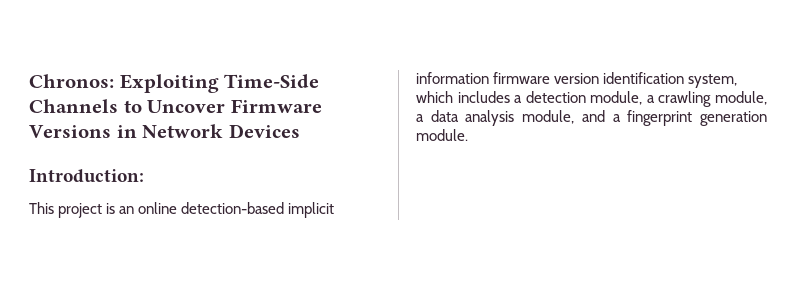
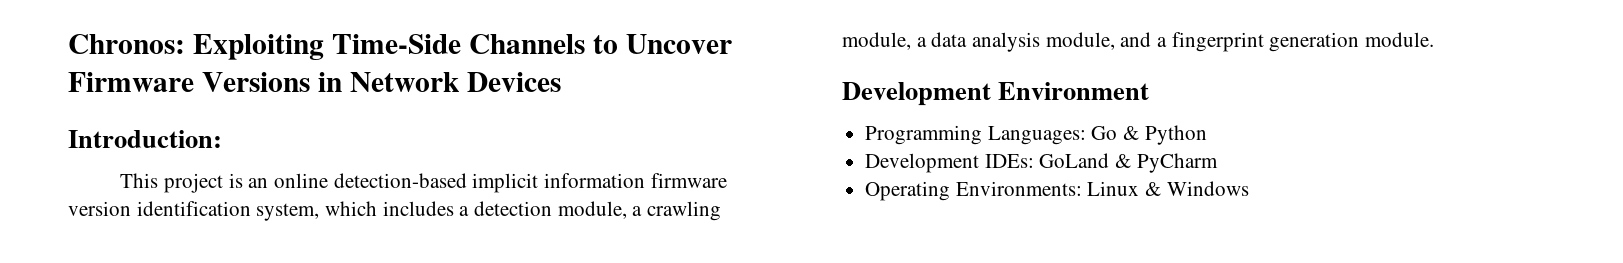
(468, 135) none -> [842,82,1150,106] [865,125,1207,145] [865,153,1218,173] [865,181,1249,201] // Development Environment // Programming Languages: Go & Python // Development IDEs: GoLand & PyCharm // Operating Environments: Linux & Windows

